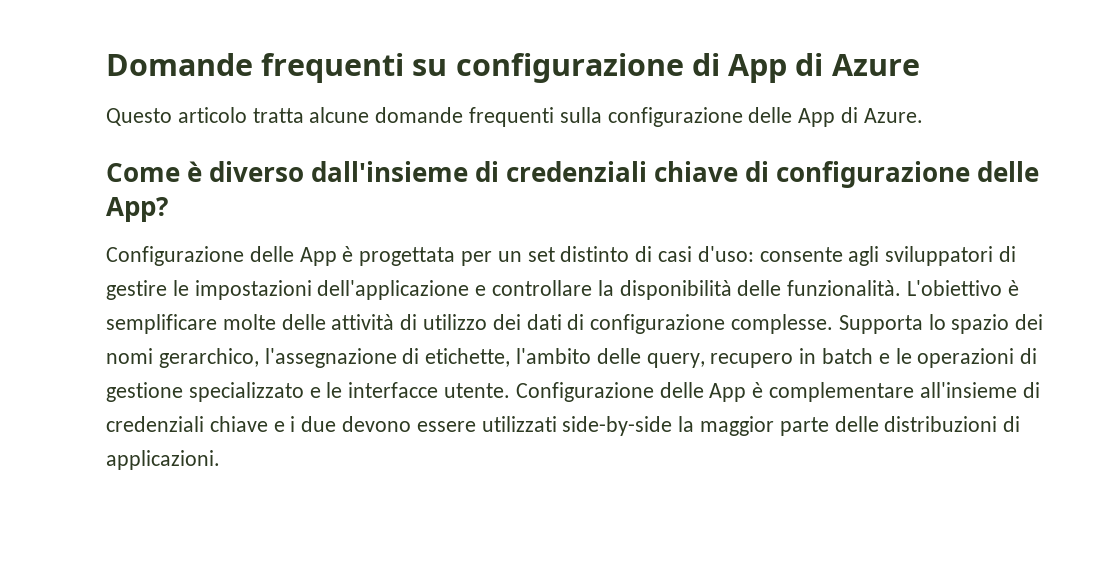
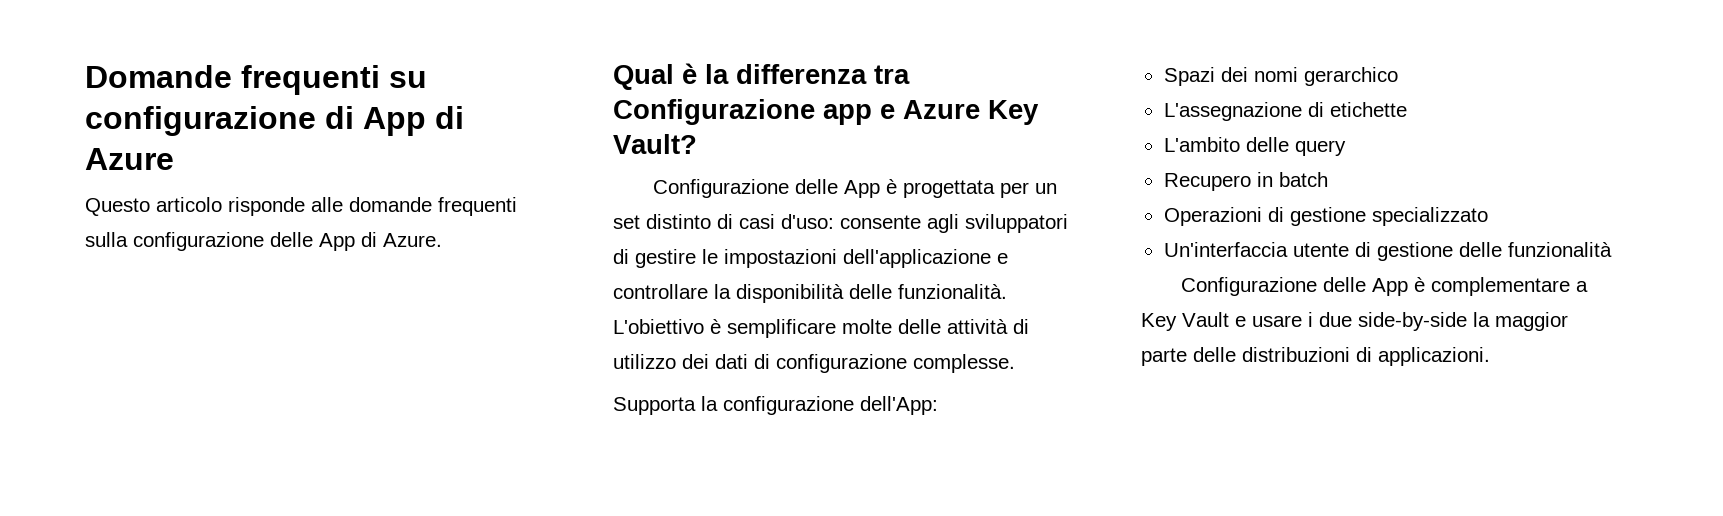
[252,107,370,123] tratta alcune -> [228,197,343,216] risponde alle
[106,161,1040,188] [106,197,168,222] Come è diverso dall'insieme di credenziali chiave di configurazione delle App? -> [613,63,910,90] [613,99,1039,125] [613,134,697,154] Qual è la differenza tra Configurazione app e Azure Key Vault?
[838,314,1044,334] [106,348,794,368] Supporta lo spazio dei nomi gerarchico, l'assegnazione di etichette, l'ambito delle query, recupero -> [613,396,938,415] [1163,67,1398,86] [1163,102,1407,121] [1163,137,1346,156] [1163,173,1251,191] // Supporta la configurazione dell'App: // Spazi dei nomi gerarchico // L'assegnazione di etichette // L'ambito delle query // Recupero
[878,348,1015,368] e le operazioni -> [1163,207,1262,226] // Operazioni
[309,382,511,398] e le interfacce utente. -> [1163,242,1612,261] // Un'interfaccia utente di gestione delle funzionalità //
[919,382,1040,398] [106,416,557,432] all'insieme di credenziali chiave e i due devono essere utilizzati -> [1576,281,1589,292] [1141,312,1352,331] a Key Vault e usare i due

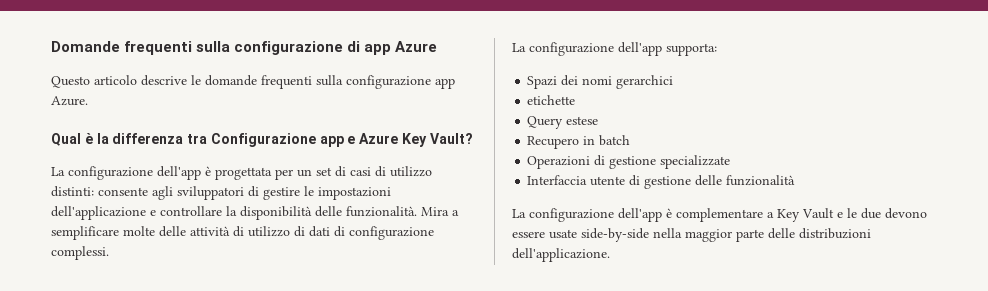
[389,71,427,88] su -> [196,41,231,52] sulla
[363,106,464,136] App di -> [364,44,392,55] app
[228,197,343,216] risponde alle -> [141,75,201,86] descrive le
[270,232,377,251] delle App di -> [435,78,455,89] app
[653,179,881,198] Configurazione delle App -> [51,166,201,180] La configurazione dell'app
[646,214,711,229] distinto -> (332, 171) none
[781,214,834,229] d'uso: -> [375,166,432,177] [51,186,94,197] di utilizzo distinti:
[613,319,721,334] L'obiettivo è -> [421,207,459,216] Mira a
[682,354,709,369] dei -> [294,226,305,237] di
[913,354,1015,373] [613,396,938,415] [1163,67,1398,86] [1163,102,1407,121] [1163,137,1346,156] complesse. // Supporta la configurazione dell'App: // Spazi dei nomi gerarchico // L'assegnazione di etichette // L'ambito delle query -> [51,246,109,260] [512,42,717,56] [527,75,674,89] [527,95,576,105] [527,116,599,129] complessi. // La configurazione dell'app supporta: // Spazi dei nomi gerarchici // etichette // Query estese
[1371,207,1488,226] [1163,242,1288,257] specializzato // Un'interfaccia -> [660,155,731,169] [527,175,588,185] specializzate // Interfaccia
[1181,277,1409,296] Configurazione delle App -> [512,208,662,222] La configurazione dell'app
[1252,312,1490,331] usare i due side-by-side la -> [847,208,927,219] [512,228,682,242] le due devono essere usate side-by-side nella
[1356,347,1490,366] di applicazioni. -> [512,248,610,262] dell'applicazione.

